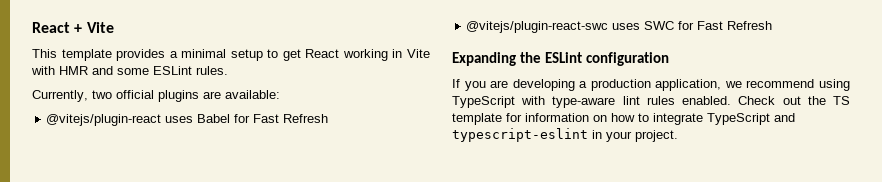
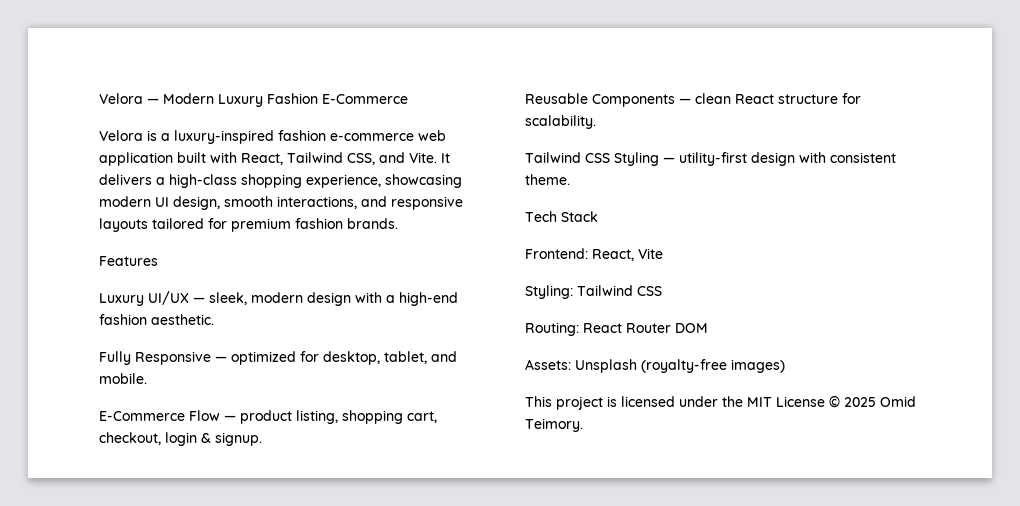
[32,22,114,33] [32,49,430,61] [31,66,228,75] [32,90,280,102] [46,114,329,126] [466,21,773,33] [452,52,670,66] [452,79,850,91] [452,96,850,108] [452,113,795,125] [452,128,678,142] React + Vite // This template provides a minimal setup to get React working in Vite with HMR and some ESLint rules. // Currently, two official plugins are available: // @vitejs/plugin-react uses Babel for Fast Refresh // @vitejs/plugin-react-swc uses SWC for Fast Refresh // Expanding the ESLint configuration // If you are developing a production application, we recommend using TypeScript with type-aware lint rules enabled. Check out the TS template for information on how to integrate TypeScript and typescript-eslint in your project. -> [99,93,408,107] [99,130,446,144] [99,152,450,166] [99,174,462,188] [99,196,463,210] [99,218,398,232] [99,256,158,266] [99,291,458,306] [99,314,214,325] [99,351,457,365] [99,373,147,384] [99,410,437,424] [99,432,262,446] [525,93,861,107] [525,115,596,129] [525,152,896,166] [525,174,570,185] [525,211,598,222] [525,248,663,261] [525,285,662,299] [525,322,708,336] [525,359,785,373] [525,395,916,410] [525,418,583,432] Velora — Modern Luxury Fashion E-Commerce // Velora is a luxury-inspired fashion e-commerce web application built with React, Tailwind CSS, and Vite. It delivers a high-class shopping experience, showcasing modern UI design, smooth interactions, and responsive layouts tailored for premium fashion brands. // Features // Luxury UI/UX — sleek, modern design with a high-end fashion aesthetic. // Fully Responsive — optimized for desktop, tablet, and mobile. // E-Commerce Flow — product listing, shopping cart, checkout, login & signup. // Reusable Components — clean React structure for scalability. // Tailwind CSS Styling — utility-first design with consistent theme. // Tech Stack // Frontend: React, Vite // Styling: Tailwind CSS // Routing: React Router DOM // Assets: Unsplash (royalty-free images) // This project is licensed under the MIT License © 2025 Omid Teimory.

